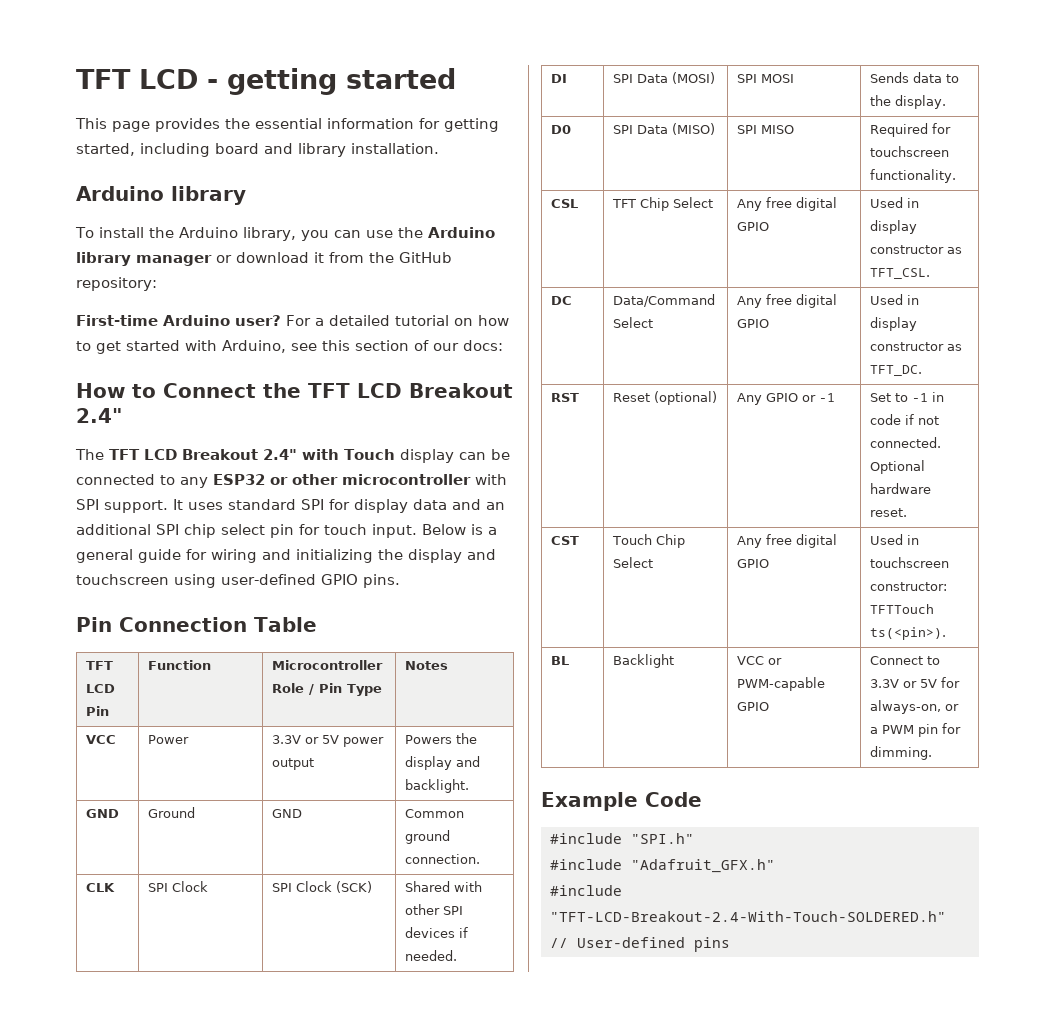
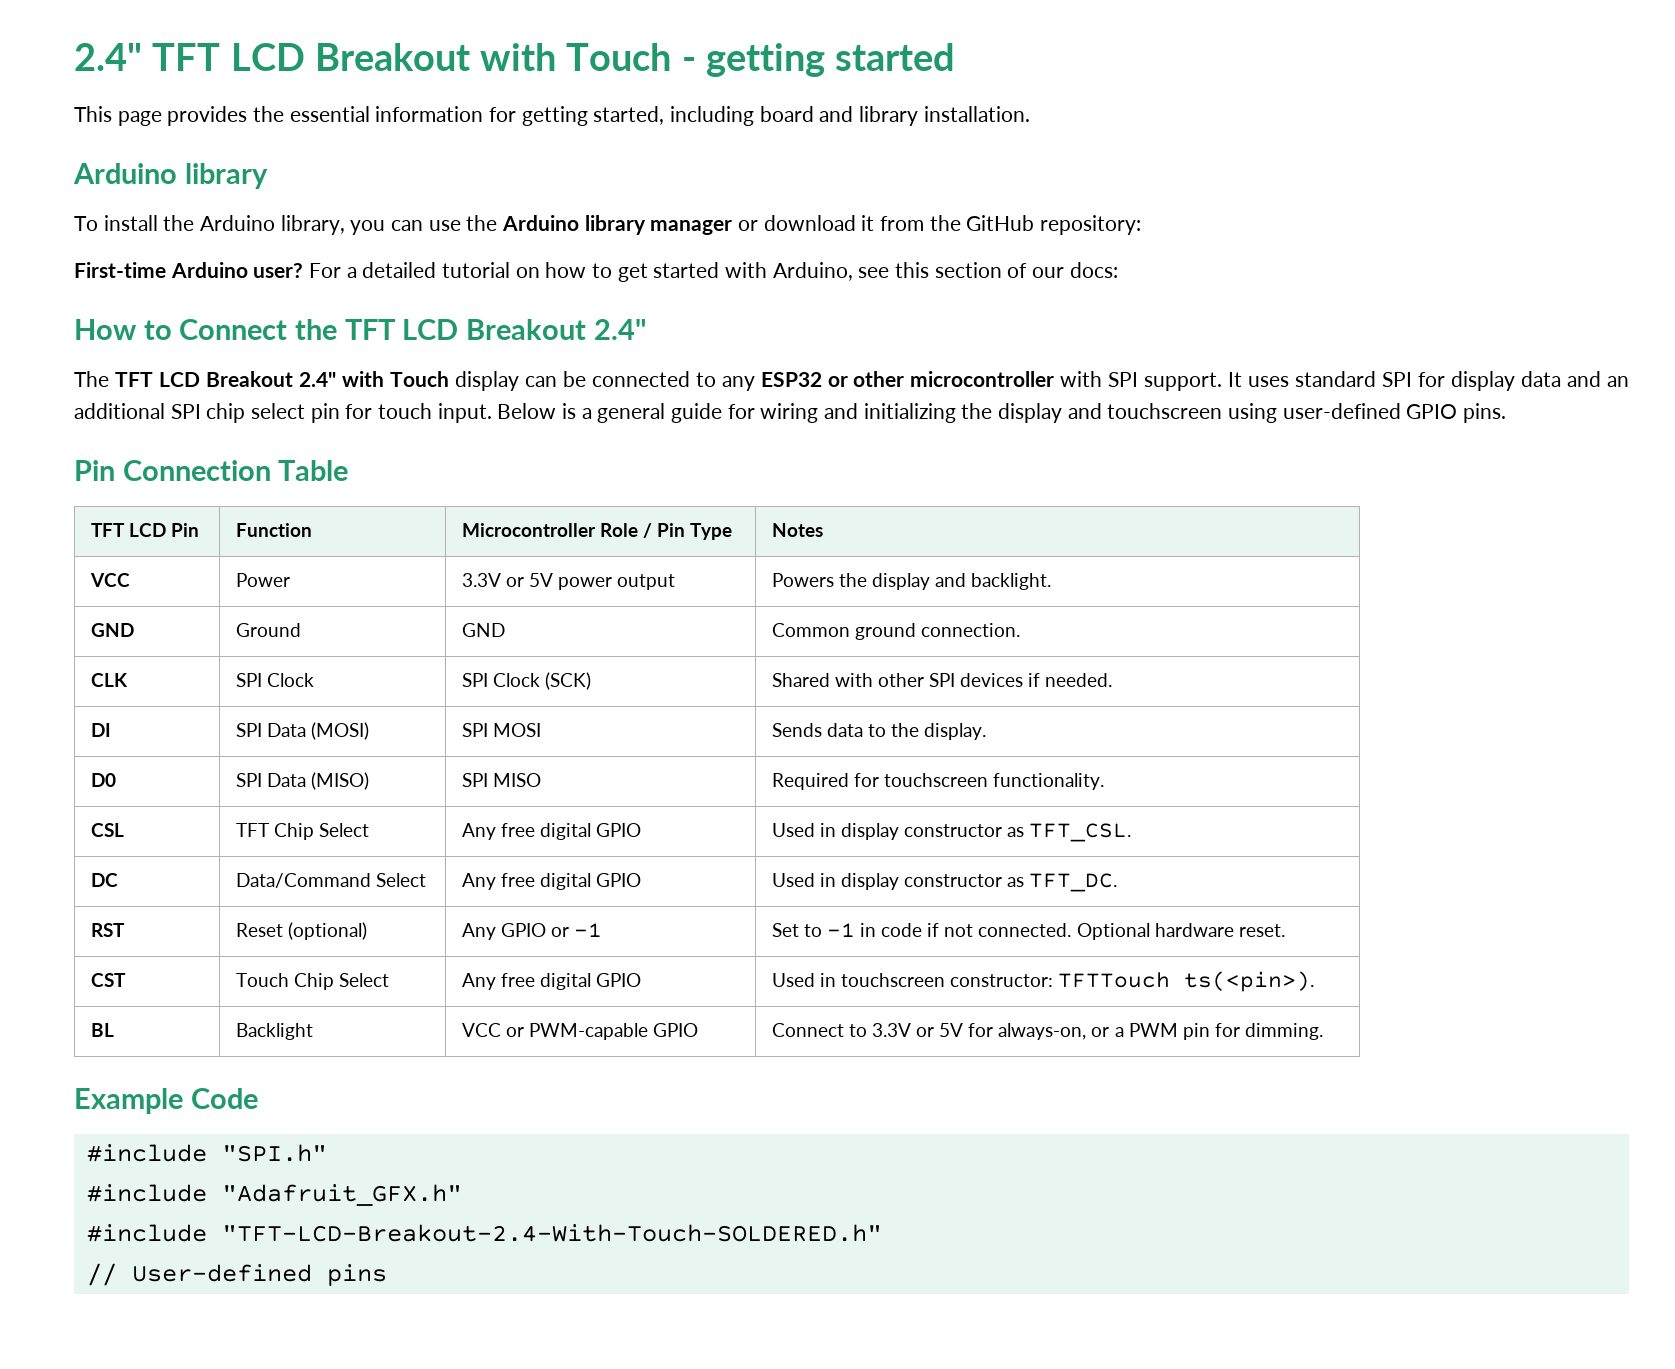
[76,69,198,89] TFT LCD -> [74,43,672,71] 2.4" TFT LCD Breakout with Touch

